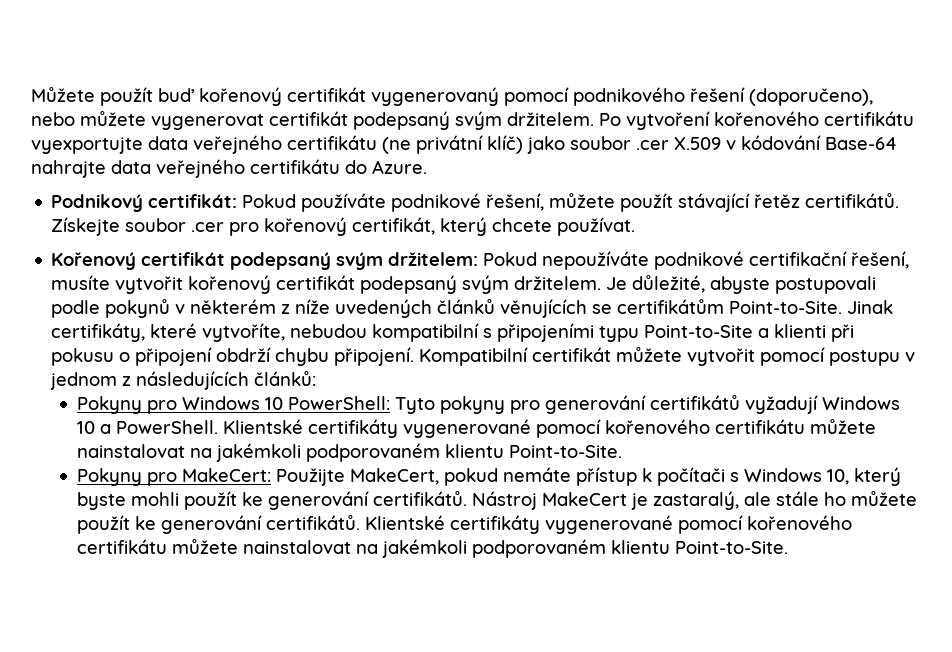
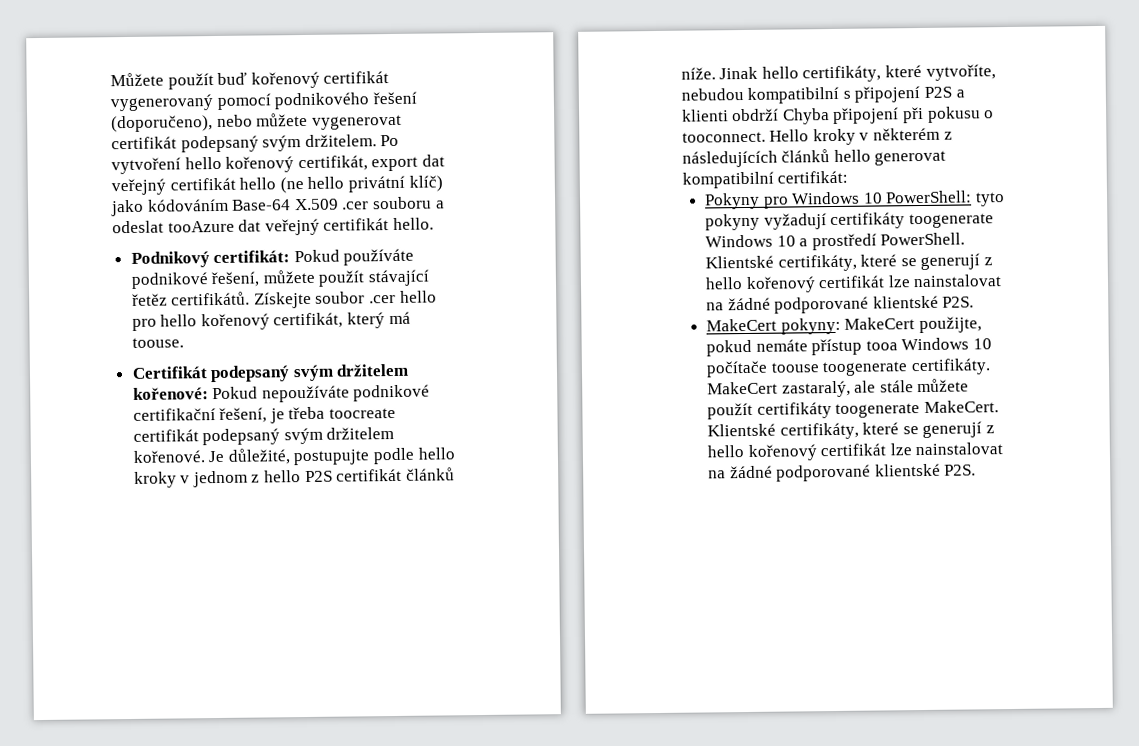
[714,111,914,126] [31,135,897,154] [31,159,427,178] kořenového certifikátu vyexportujte data veřejného certifikátu (ne privátní klíč) jako soubor .cer X.509 v kódování Base-64 nahrajte data veřejného certifikátu do Azure. -> [184,154,445,173] [111,175,443,196] [111,196,445,217] [112,217,434,236] hello kořenový certifikát, export dat veřejný certifikát hello (ne hello privátní klíč) jako kódováním Base-64 X.509 .cer souboru a odeslat tooAzure dat veřejný certifikát hello.
[229,217,636,236] [51,252,479,270] pro kořenový certifikát, který chcete používat. // Kořenový certifikát podepsaný svým držitelem: -> [399,290,437,303] [131,311,411,331] [131,337,184,348] [131,363,410,383] [132,387,209,400] hello pro hello kořenový certifikát, který má toouse. // Certifikát podepsaný svým držitelem kořenové:
[51,275,877,294] [51,299,894,318] musíte vytvořit kořenový certifikát podepsaný svým držitelem. Je důležité, abyste postupovali podle pokynů v některém z níže uvedených článků věnujících se certifikátům Point-to-Site. Jinak -> [269,406,397,424] [132,426,395,446] [132,447,455,466] [133,467,455,488] [680,66,799,80] je třeba toocreate certifikát podepsaný svým držitelem kořenové. Je důležité, postupujte podle hello kroky v jednom z hello P2S certifikát článků níže. Jinak hello
[497,323,855,342] [51,347,916,366] [50,371,317,390] připojeními typu Point-to-Site a klienti při pokusu o připojení obdrží chybu připojení. Kompatibilní certifikát můžete vytvořit pomocí postupu v jednom z následujících článků: -> [854,85,965,103] [681,106,995,125] [681,127,953,146] [681,149,947,168] [681,170,849,189] připojení P2S a klienti obdrží Chyba připojení při pokusu o tooconnect. Hello kroky v některém z následujících článků hello generovat kompatibilní certifikát:
[394,395,818,414] Tyto pokyny pro generování certifikátů vyžadují -> [975,192,1006,207] [705,212,994,231] tyto pokyny vyžadují certifikáty toogenerate
(111, 429) none -> [811,233,877,251] prostředí
[307,419,876,438] [76,443,622,462] [76,467,901,486] [76,491,648,510] certifikáty vygenerované pomocí kořenového certifikátu můžete nainstalovat na jakémkoli podporovaném klientu Point-to-Site. // Pokyny pro MakeCert: Použijte MakeCert, pokud nemáte přístup k počítači s Windows 10, který byste mohli použít ke generování certifikátů. Nástroj MakeCert je -> [777,253,994,272] [705,274,1003,293] [706,295,975,314] [706,316,982,335] [706,337,993,357] [706,358,991,378] [707,381,779,395] certifikáty, které se generují z hello kořenový certifikát lze nainstalovat na žádné podporované klientské P2S. // MakeCert pokyny: MakeCert použijte, pokud nemáte přístup tooa Windows 10 počítače toouse toogenerate certifikáty. MakeCert
[823,491,917,506] [76,515,852,534] [76,539,788,558] ho můžete použít ke generování certifikátů. Klientské certifikáty vygenerované pomocí kořenového certifikátu můžete nainstalovat na jakémkoli podporovaném klientu Point-to-Site. -> [917,378,970,393] [707,400,999,420] [707,421,996,440] [707,442,1004,461] [708,463,977,482] můžete použít certifikáty toogenerate MakeCert. Klientské certifikáty, které se generují z hello kořenový certifikát lze nainstalovat na žádné podporované klientské P2S.

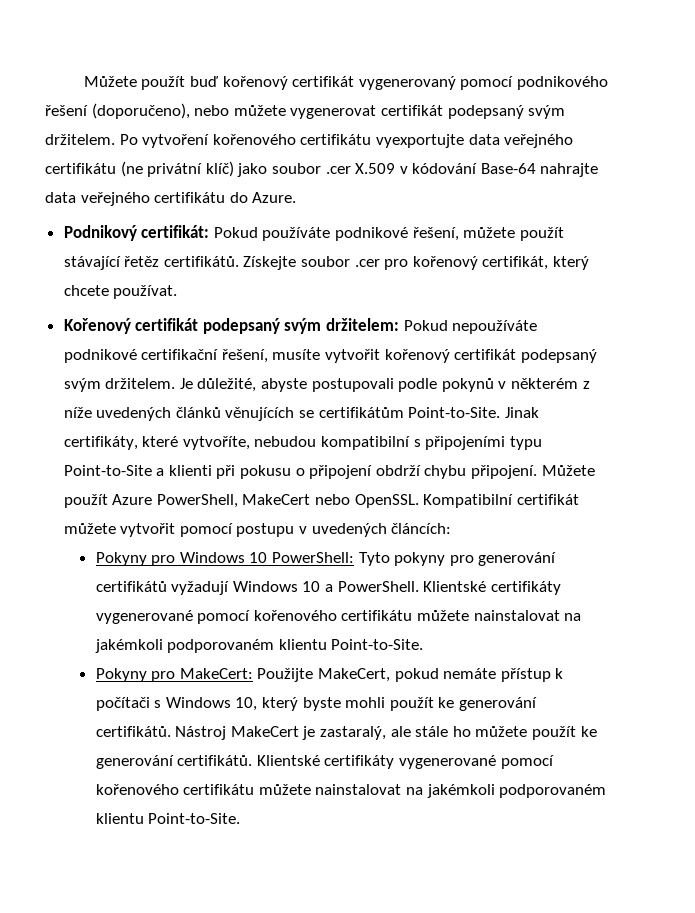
[184,154,445,173] [111,175,443,196] [111,196,445,217] [112,217,434,236] hello kořenový certifikát, export dat veřejný certifikát hello (ne hello privátní klíč) jako kódováním Base-64 X.509 .cer souboru a odeslat tooAzure dat veřejný certifikát hello. -> [212,134,574,148] [45,161,599,177] [45,192,297,206] kořenového certifikátu vyexportujte data veřejného certifikátu (ne privátní klíč) jako soubor .cer X.509 v kódování Base-64 nahrajte data veřejného certifikátu do Azure.
[399,290,437,303] [131,311,411,331] [131,337,184,348] [131,363,410,383] [132,387,209,400] hello pro hello kořenový certifikát, který má toouse. // Certifikát podepsaný svým držitelem kořenové: -> [384,256,590,270] [63,285,178,299] [63,318,400,334] pro kořenový certifikát, který chcete používat. // Kořenový certifikát podepsaný svým držitelem:
[269,406,397,424] [132,426,395,446] [132,447,455,466] [133,467,455,488] [680,66,799,80] je třeba toocreate certifikát podepsaný svým držitelem kořenové. Je důležité, postupujte podle hello kroky v jednom z hello P2S certifikát článků níže. Jinak hello -> [272,349,597,363] [63,378,590,392] [63,407,539,421] musíte vytvořit kořenový certifikát podepsaný svým držitelem. Je důležité, abyste postupovali podle pokynů v některém z níže uvedených článků věnujících se certifikátům Point-to-Site. Jinak
[854,85,965,103] [681,106,995,125] [681,127,953,146] [681,149,947,168] [681,170,849,189] připojení P2S a klienti obdrží Chyba připojení při pokusu o tooconnect. Hello kroky v některém z následujících článků hello generovat kompatibilní certifikát: -> [425,436,542,450] [63,465,595,479] [63,494,579,508] [63,523,452,537] připojeními typu Point-to-Site a klienti při pokusu o připojení obdrží chybu připojení. Můžete použít Azure PowerShell, MakeCert nebo OpenSSL. Kompatibilní certifikát můžete vytvořit pomocí postupu v uvedených článcích:
[975,192,1006,207] [705,212,994,231] tyto pokyny vyžadují certifikáty toogenerate -> [358,552,557,566] [95,581,230,595] Tyto pokyny pro generování certifikátů vyžadují
[811,233,877,251] prostředí -> (333, 588) none
[777,253,994,272] [705,274,1003,293] [706,295,975,314] [706,316,982,335] [706,337,993,357] [706,358,991,378] [707,381,779,395] certifikáty, které se generují z hello kořenový certifikát lze nainstalovat na žádné podporované klientské P2S. // MakeCert pokyny: MakeCert použijte, pokud nemáte přístup tooa Windows 10 počítače toouse toogenerate certifikáty. MakeCert -> [490,581,561,595] [95,610,582,624] [94,639,424,653] [95,668,564,682] [95,697,537,711] [95,726,316,740] certifikáty vygenerované pomocí kořenového certifikátu můžete nainstalovat na jakémkoli podporovaném klientu Point-to-Site. // Pokyny pro MakeCert: Použijte MakeCert, pokud nemáte přístup k počítači s Windows 10, který byste mohli použít ke generování certifikátů. Nástroj MakeCert je
[917,378,970,393] [707,400,999,420] [707,421,996,440] [707,442,1004,461] [708,463,977,482] můžete použít certifikáty toogenerate MakeCert. Klientské certifikáty, které se generují z hello kořenový certifikát lze nainstalovat na žádné podporované klientské P2S. -> [452,726,597,740] [95,755,554,769] [95,784,607,798] [95,813,241,824] ho můžete použít ke generování certifikátů. Klientské certifikáty vygenerované pomocí kořenového certifikátu můžete nainstalovat na jakémkoli podporovaném klientu Point-to-Site.

